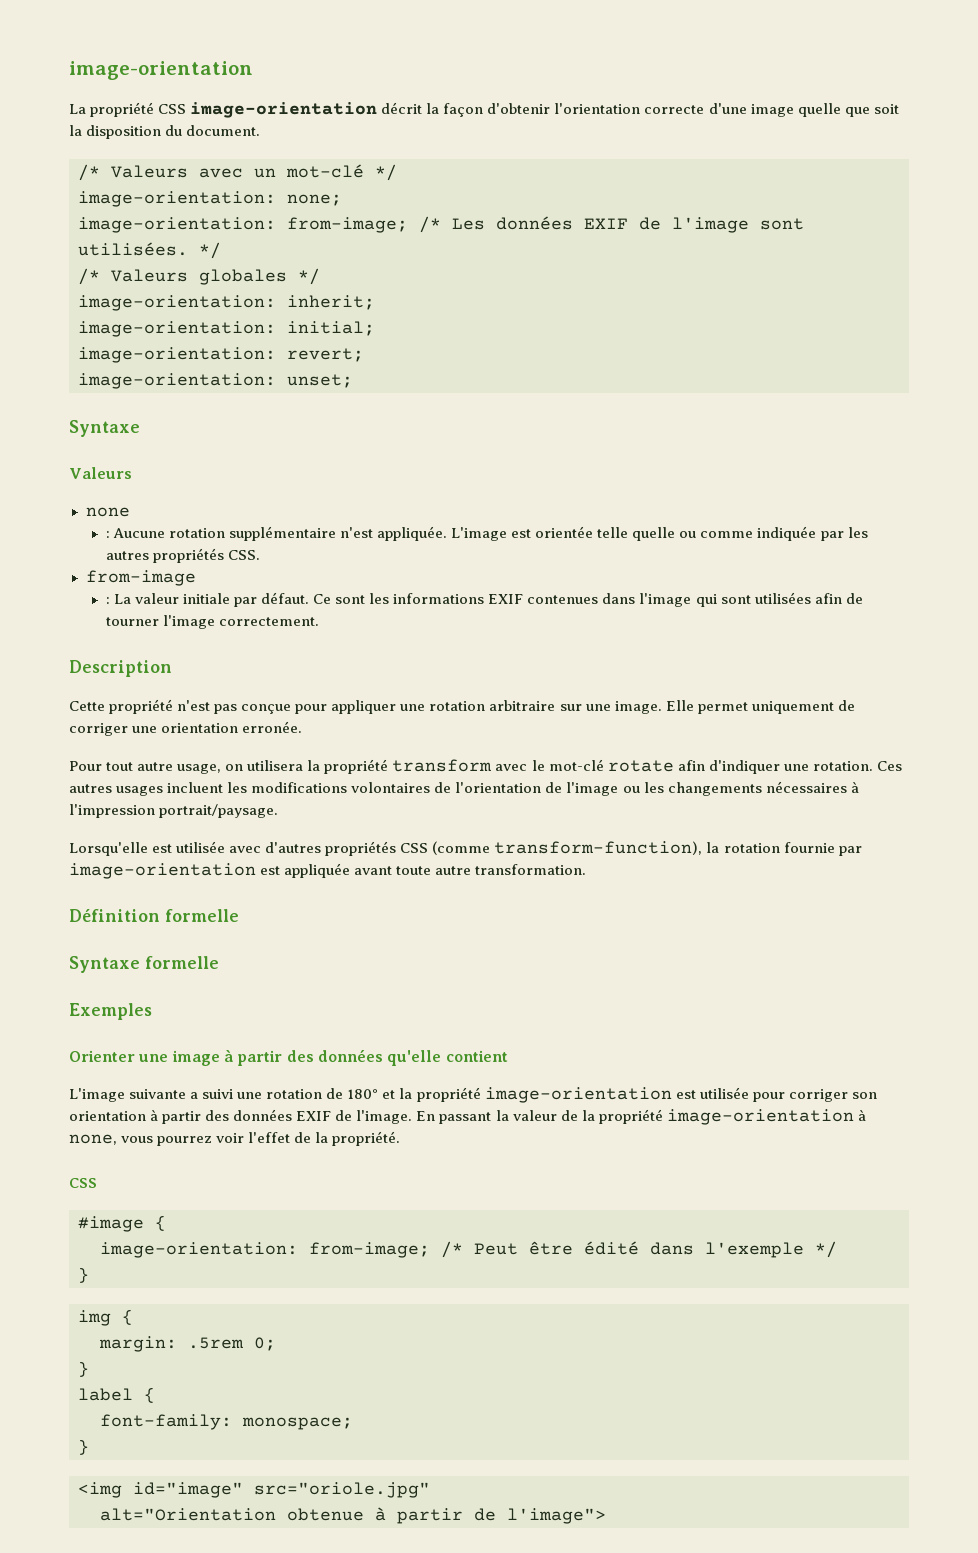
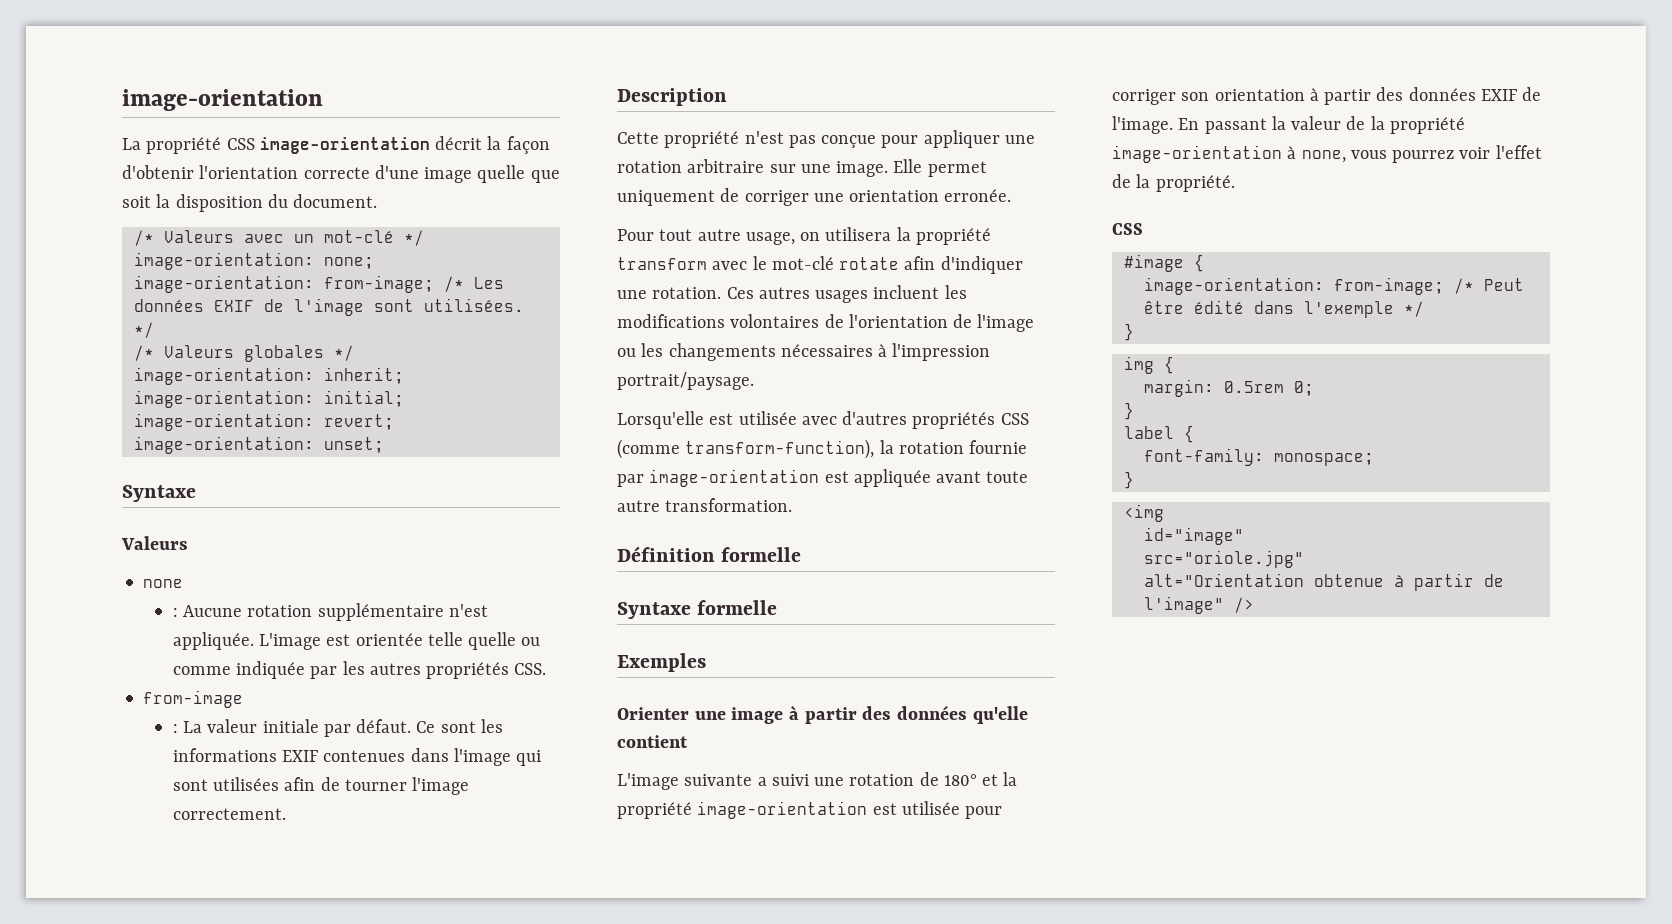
[188,1337,244,1349] .5rem -> [1223,381,1284,393] 0.5rem
(122, 1490) none -> (1164, 513) //
(243, 1490) none -> (1244, 536) //
[507,1508,606,1524] l'image"> -> [1143,596,1254,614] l'image" />

